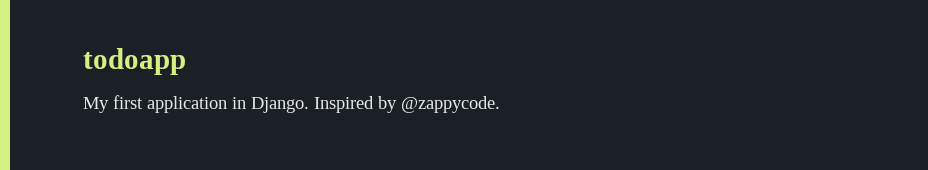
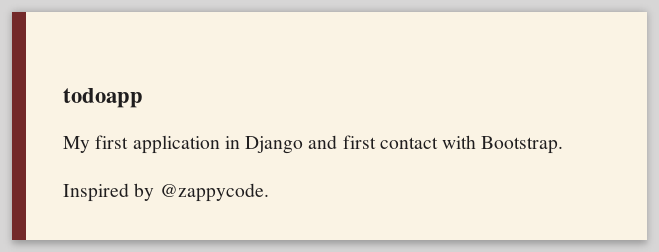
[251,97,309,113] Django. -> [245,135,564,154] Django and first contact with Bootstrap. //

